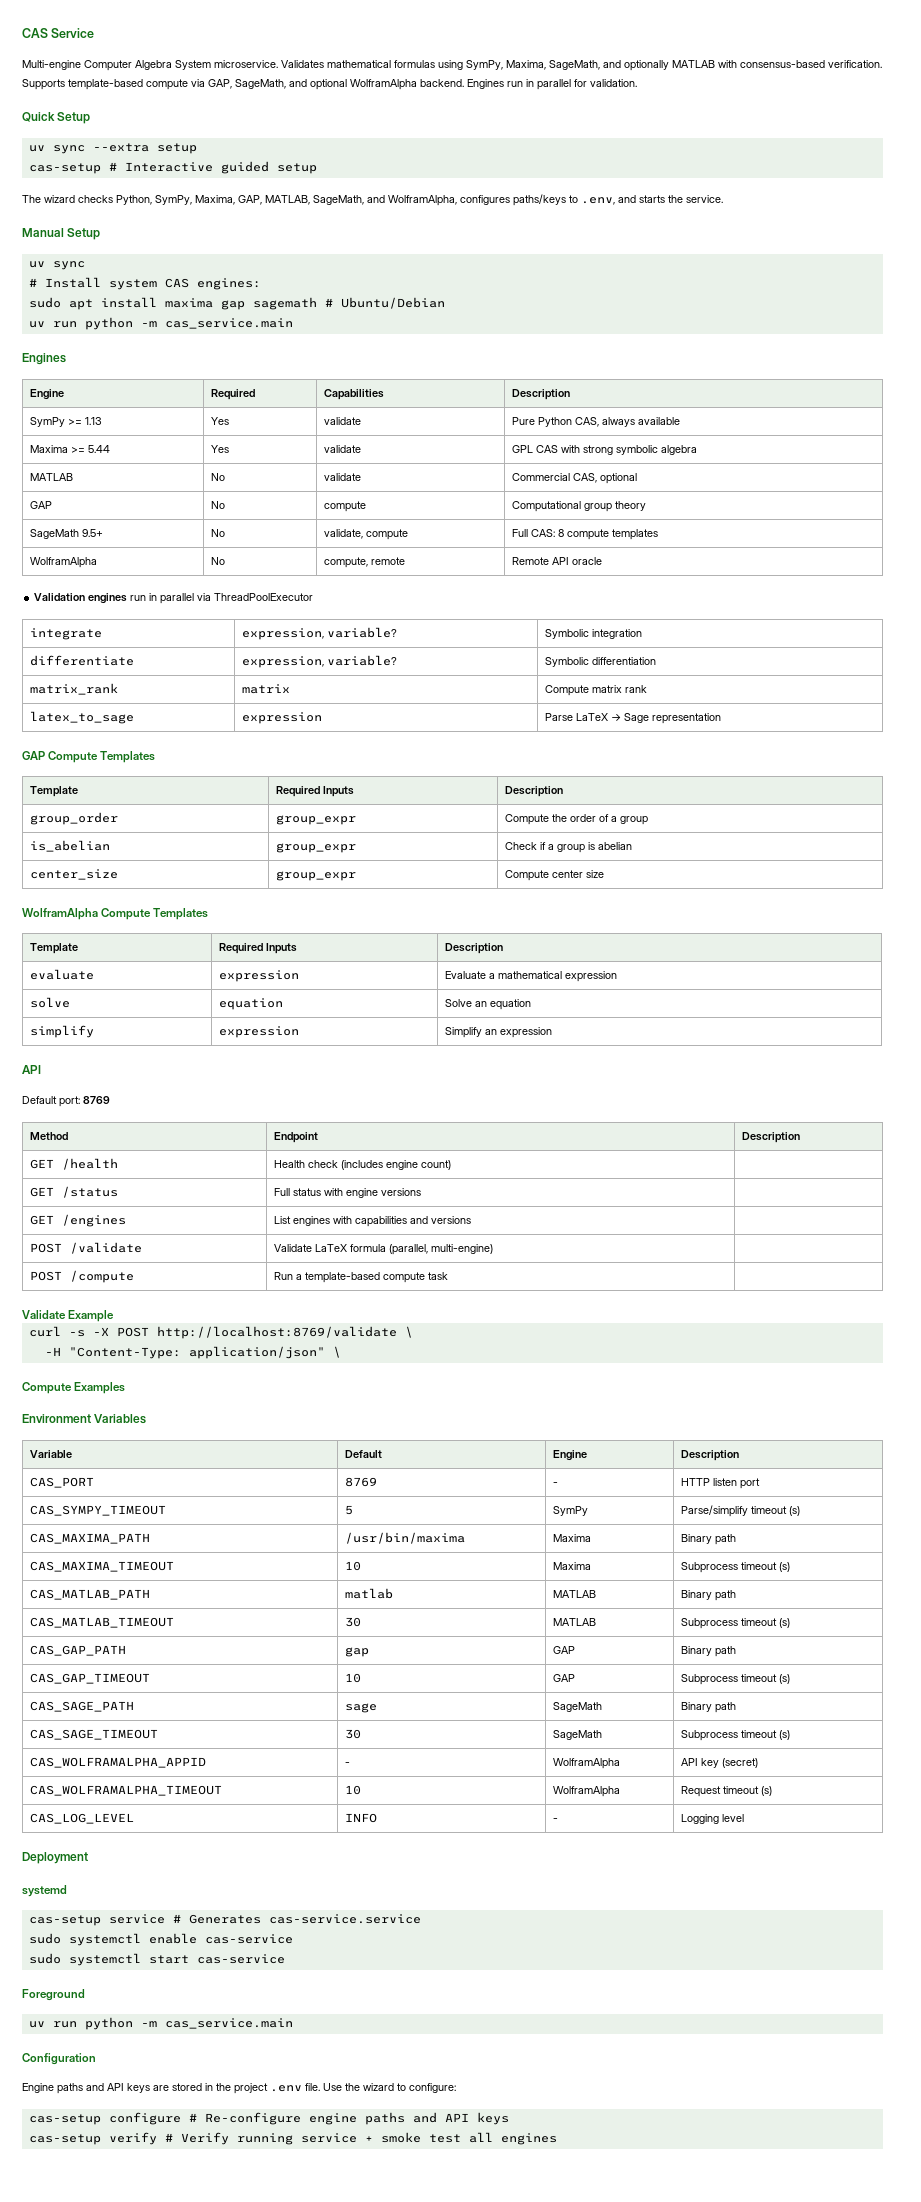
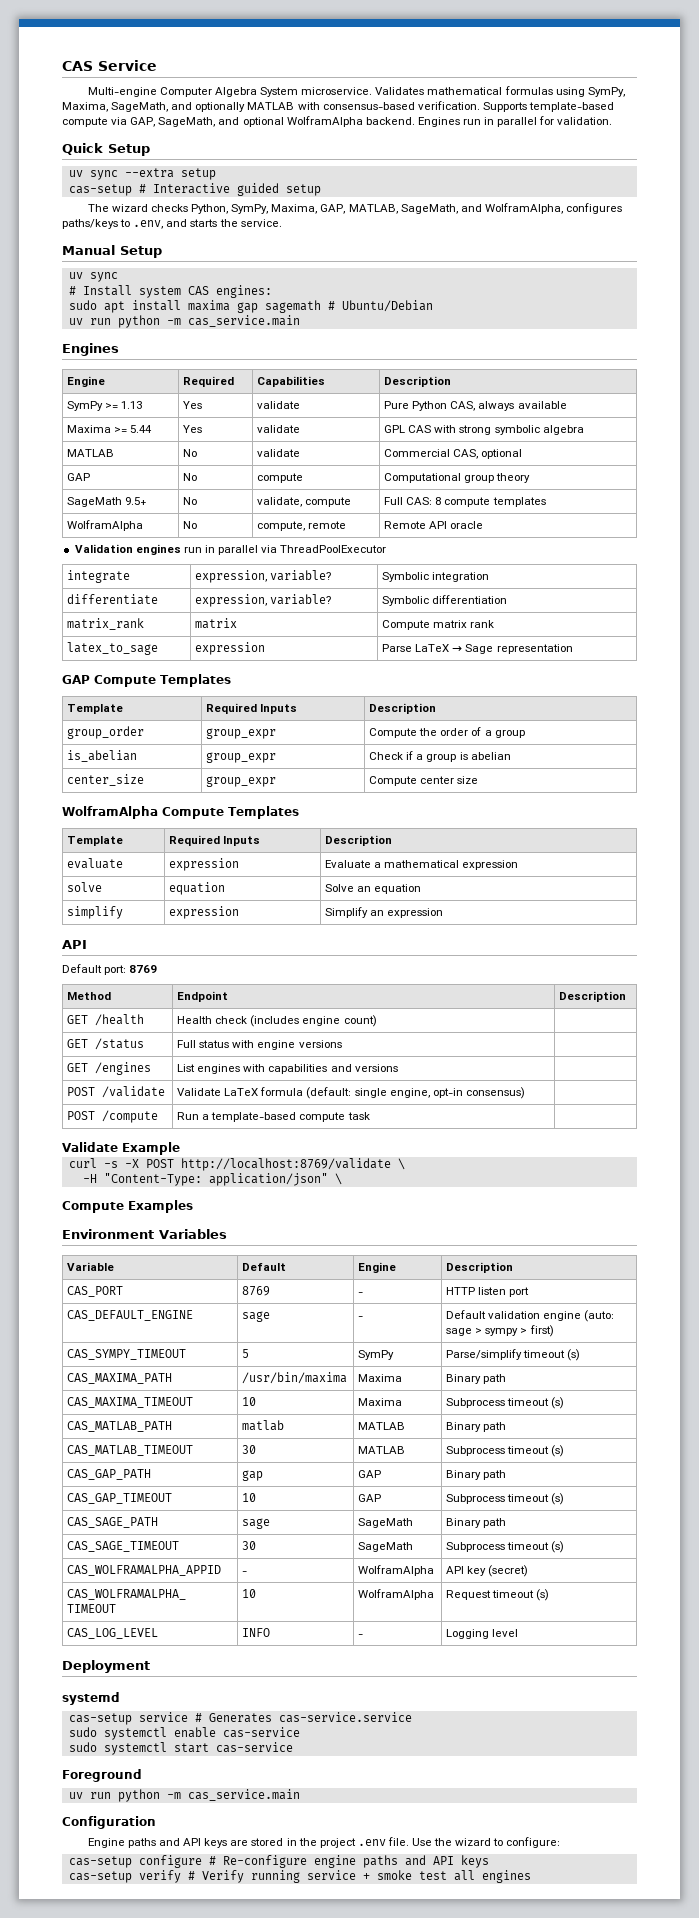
[389,1244,494,1255] (parallel, multi-engine) -> [306,1087,525,1099] (default: single engine, opt-in consensus)
(761, 1483) none -> [67,1310,194,1321] [242,1311,271,1322] [358,1316,364,1319] [446,1310,615,1322] [446,1325,554,1337] // CAS_DEFAULT_ENGINE | sage | - | Default validation engine (auto: sage > sympy > first)

